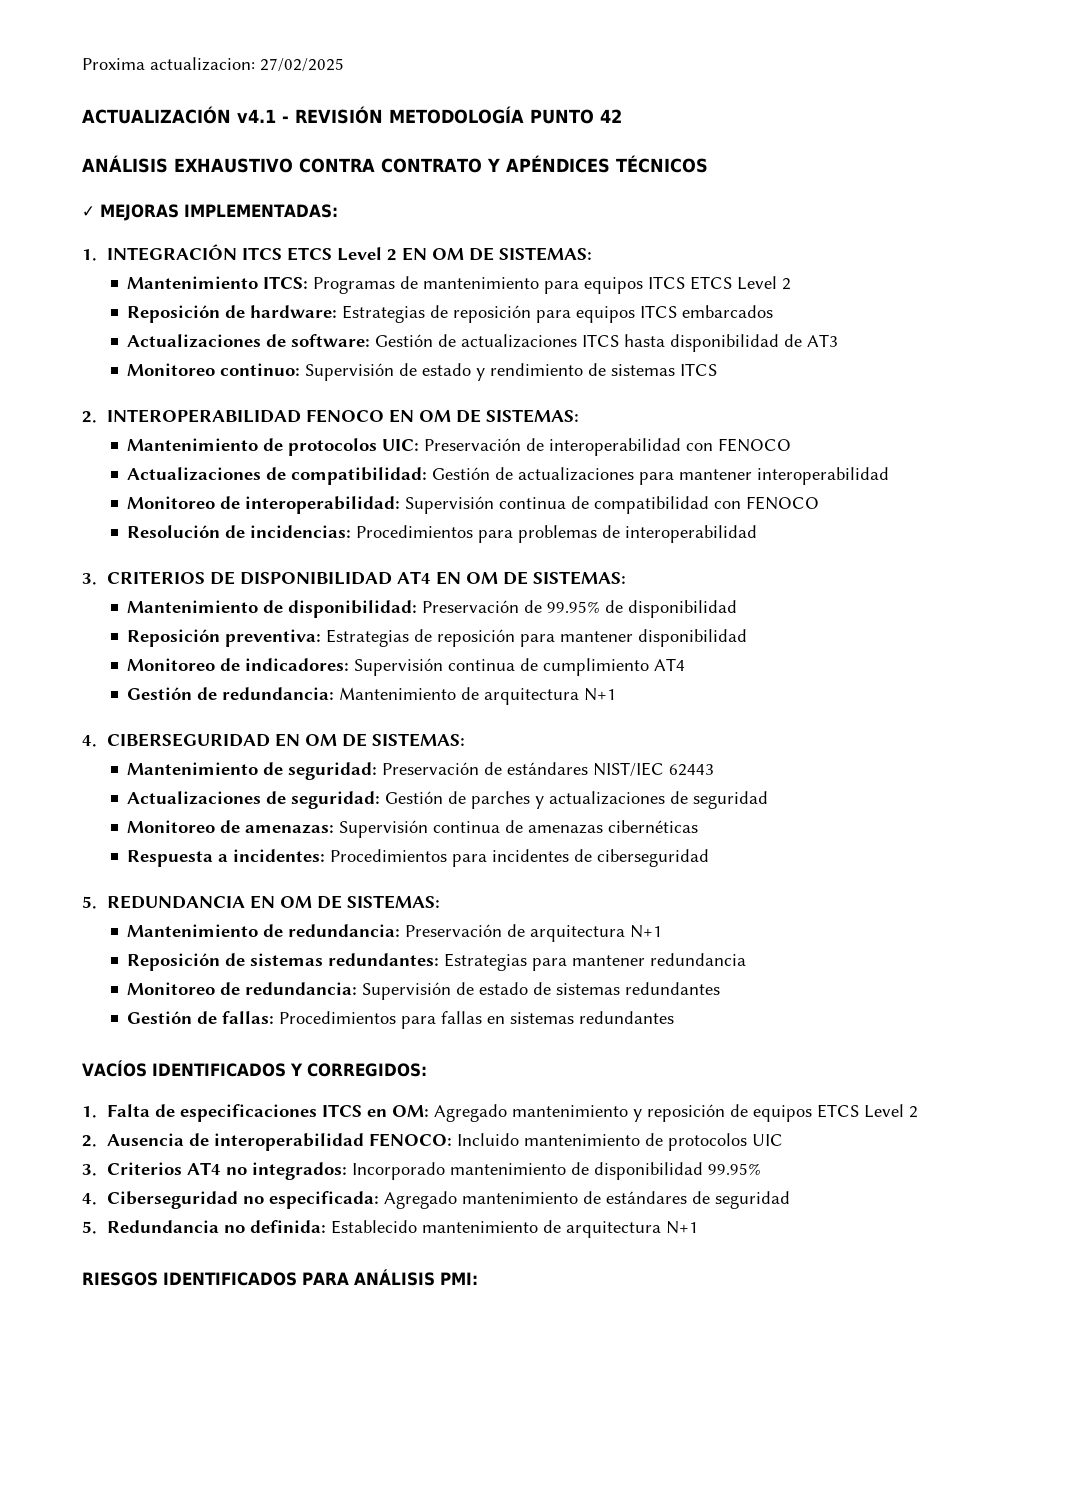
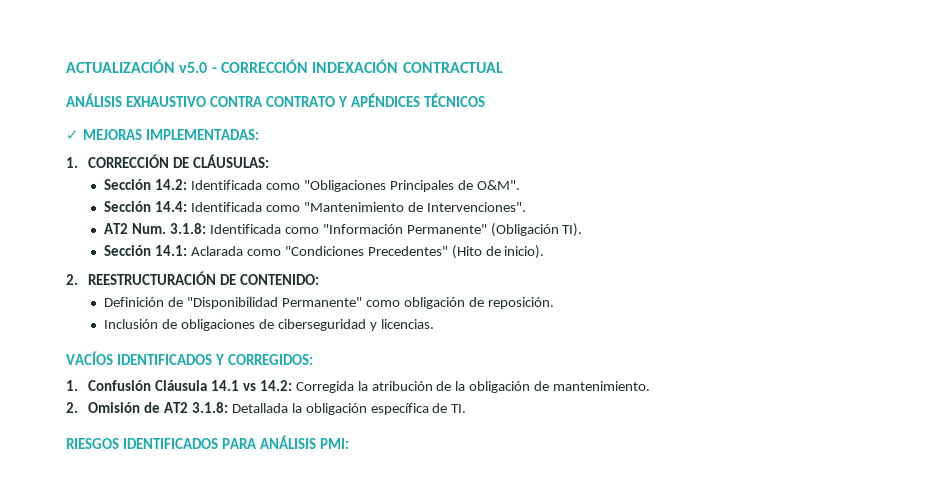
[82,57,344,72] [82,106,622,124] Proxima actualizacion: 27/02/2025 // ACTUALIZACIÓN v4.1 - REVISIÓN METODOLOGÍA PUNTO 42 -> [66,59,503,73] ACTUALIZACIÓN v5.0 - CORRECCIÓN INDEXACIÓN CONTRACTUAL
[106,244,592,261] [127,276,792,294] [127,305,774,323] [127,334,839,352] [127,363,718,381] [82,409,579,423] [127,438,792,456] [127,467,890,485] [127,496,820,514] [127,525,758,543] [82,571,626,585] [127,600,738,618] [127,629,748,647] [127,658,686,676] [127,687,617,705] [82,733,465,747] [127,762,715,780] [127,791,769,809] [127,820,699,838] [127,849,710,867] [82,895,440,909] [127,924,663,942] [127,953,747,971] [127,982,721,1000] [127,1011,675,1029] INTEGRACIÓN ITCS ETCS Level 2 EN OM DE SISTEMAS: // Mantenimiento ITCS: Programas de mantenimiento para equipos ITCS ETCS Level 2 // Reposición de hardware: Estrategias de reposición para equipos ITCS embarcados // Actualizaciones de software: Gestión de actualizaciones ITCS hasta disponibilidad de AT3 // Monitoreo continuo: Supervisión de estado y rendimiento de sistemas ITCS // 2. INTEROPERABILIDAD FENOCO EN OM DE SISTEMAS: // Mantenimiento de protocolos UIC: Preservación de interoperabilidad con FENOCO // Actualizaciones de compatibilidad: Gestión de actualizaciones para mantener interoperabilidad // Monitoreo de interoperabilidad: Supervisión continua de compatibilidad con FENOCO // Resolución de incidencias: Procedimientos para problemas de interoperabilidad // 3. CRITERIOS DE DISPONIBILIDAD AT4 EN OM DE SISTEMAS: // Mantenimiento de disponibilidad: Preservación de 99.95% de disponibilidad // Reposición preventiva: Estrategias de reposición para mantener disponibilidad // Monitoreo de indicadores: Supervisión continua de cumplimiento AT4 // Gestión de redundancia: Mantenimiento de arquitectura N+1 // 4. CIBERSEGURIDAD EN OM DE SISTEMAS: // Mantenimiento de seguridad: Preservación de estándares NIST/IEC 62443 // Actualizaciones de seguridad: Gestión de parches y actualizaciones de seguridad // Monitoreo de amenazas: Supervisión continua de amenazas cibernéticas // Respuesta a incidentes: Procedimientos para incidentes de ciberseguridad // 5. REDUNDANCIA EN OM DE SISTEMAS: // Mantenimiento de redundancia: Preservación de arquitectura N+1 // Reposición de sistemas redundantes: Estrategias para mantener redundancia // Monitoreo de redundancia: Supervisión de estado de sistemas redundantes // Gestión de fallas: Procedimientos para fallas en sistemas redundantes -> [88,154,269,168] [104,179,520,192] [104,201,526,212] [104,223,583,237] [104,245,545,259] [66,271,319,285] [104,297,554,309] [104,319,434,331] CORRECCIÓN DE CLÁUSULAS: // Sección 14.2: Identificada como "Obligaciones Principales de O&M". // Sección 14.4: Identificada como "Mantenimiento de Intervenciones". // AT2 Num. 3.1.8: Identificada como "Información Permanente" (Obligación TI). // Sección 14.1: Aclarada como "Condiciones Precedentes" (Hito de inicio). // 2. REESTRUCTURACIÓN DE CONTENIDO: // Definición de "Disponibilidad Permanente" como obligación de reposición. // Inclusión de obligaciones de ciberseguridad y licencias.
[106,1104,918,1122] [82,1133,783,1151] [82,1162,761,1180] [82,1191,790,1209] [82,1220,698,1238] Falta de especificaciones ITCS en OM: Agregado mantenimiento y reposición de equipos ETCS Level 2 // 2. Ausencia de interoperabilidad FENOCO: Incluido mantenimiento de protocolos UIC // 3. Criterios AT4 no integrados: Incorporado mantenimiento de disponibilidad 99.95% // 4. Ciberseguridad no especificada: Agregado mantenimiento de estándares de seguridad // 5. Redundancia no definida: Establecido mantenimiento de arquitectura N+1 -> [88,380,651,393] [66,402,467,415] Confusión Cláusula 14.1 vs 14.2: Corregida la atribución de la obligación de mantenimiento. // 2. Omisión de AT2 3.1.8: Detallada la obligación específica de TI.

